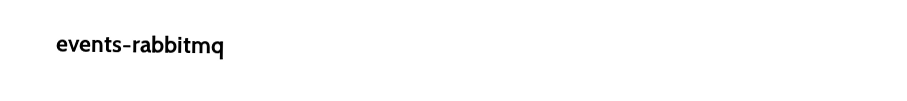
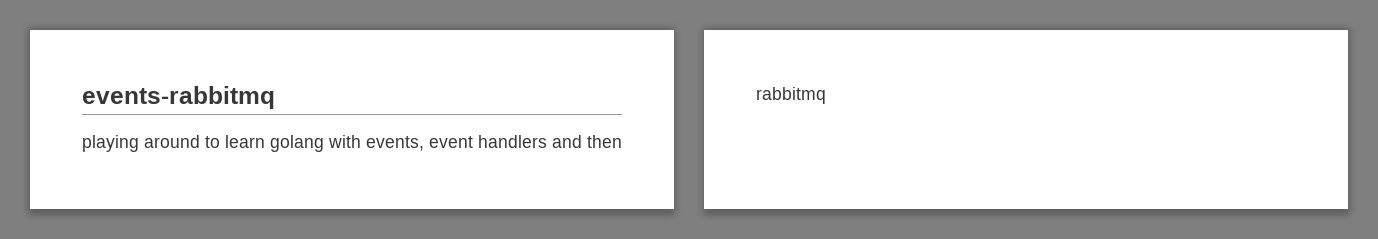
(225, 47) none -> [82,135,622,152] [756,87,826,104] // playing around to learn golang with events, event handlers and then rabbitmq

